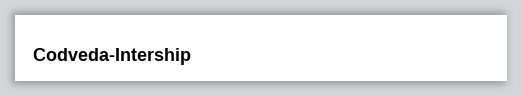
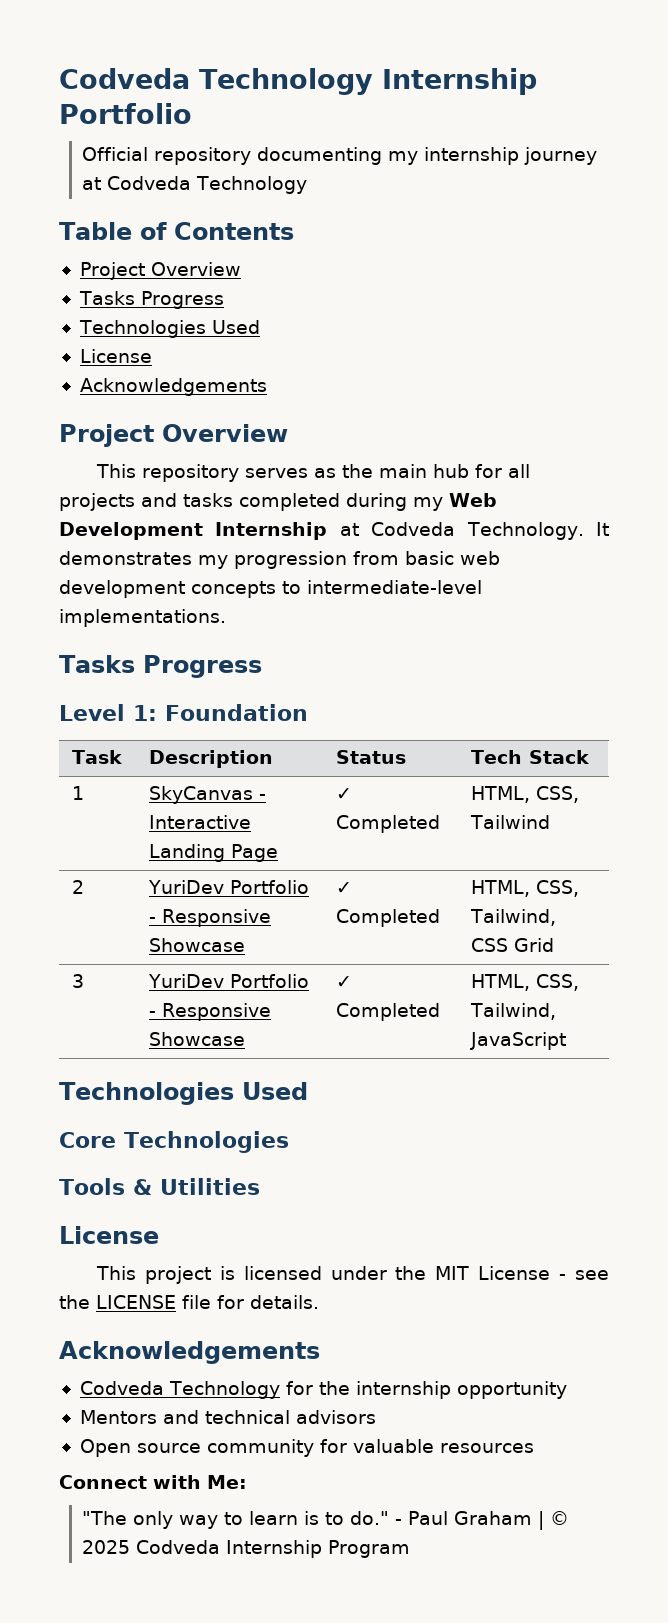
[33,48,191,65] Codveda-Intership -> [59,68,537,95] [59,103,192,124] [82,147,598,165] [82,176,308,194] [59,222,294,240] [79,262,241,280] [78,291,224,309] [78,320,260,338] [79,349,152,363] [79,378,267,396] [59,424,288,447] [96,464,531,482] [59,493,497,511] [59,522,610,540] [59,551,500,569] [59,580,482,598] [59,609,226,627] [59,655,262,678] [59,704,308,721] [72,750,123,764] [149,750,274,768] [336,750,407,764] [471,750,590,764] [72,786,85,800] [149,786,267,804] [149,815,252,829] [149,844,279,862] [336,788,353,800] [336,815,441,833] [471,786,580,803] [470,815,551,829] [72,880,85,894] [148,880,310,894] [149,909,272,927] [149,938,246,952] [336,882,353,894] [336,909,441,927] [471,880,580,897] [470,909,557,926] [471,938,555,952] [72,974,85,988] [148,974,310,988] [149,1003,272,1021] [149,1032,246,1046] [336,976,353,988] [336,1003,441,1021] [471,974,580,991] [470,1003,557,1020] [470,1032,567,1050] [59,1082,308,1105] [59,1131,289,1153] [59,1178,260,1195] [59,1226,159,1244] [96,1266,609,1284] [59,1295,319,1309] [59,1341,320,1364] [79,1381,567,1399] [79,1410,376,1424] [79,1439,534,1457] [59,1475,247,1489] [82,1511,570,1530] [82,1540,411,1558] Codveda Technology Internship Portfolio // Official repository documenting my internship journey at Codveda Technology // Table of Contents // Project Overview // Tasks Progress // Technologies Used // License // Acknowledgements // Project Overview // This repository serves as the main hub for all projects and tasks completed during my Web Development Internship at Codveda Technology. It demonstrates my progression from basic web development concepts to intermediate-level implementations. // Tasks Progress // Level 1: Foundation // Task | Description | Status | Tech Stack // 1 | SkyCanvas - Interactive Landing Page | ✓ Completed | HTML, CSS, Tailwind // 2 | YuriDev Portfolio - Responsive Showcase | ✓ Completed | HTML, CSS, Tailwind, CSS Grid // 3 | YuriDev Portfolio - Responsive Showcase | ✓ Completed | HTML, CSS, Tailwind, JavaScript // Technologies Used // Core Technologies // Tools & Utilities // License // This project is licensed under the MIT License - see the LICENSE file for details. // Acknowledgements // Codveda Technology for the internship opportunity // Mentors and technical advisors // Open source community for valuable resources // Connect with Me: // "The only way to learn is to do." - Paul Graham | © 2025 Codveda Internship Program

